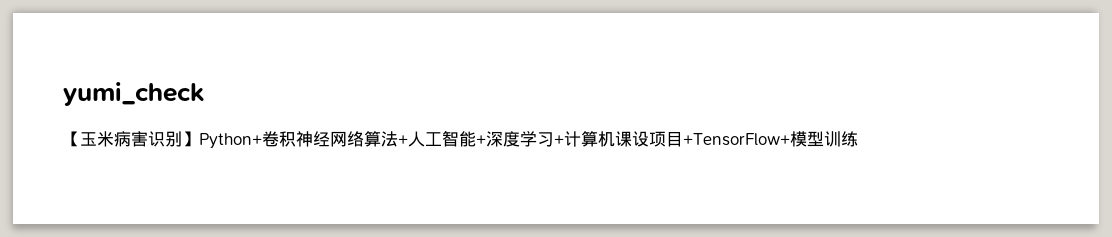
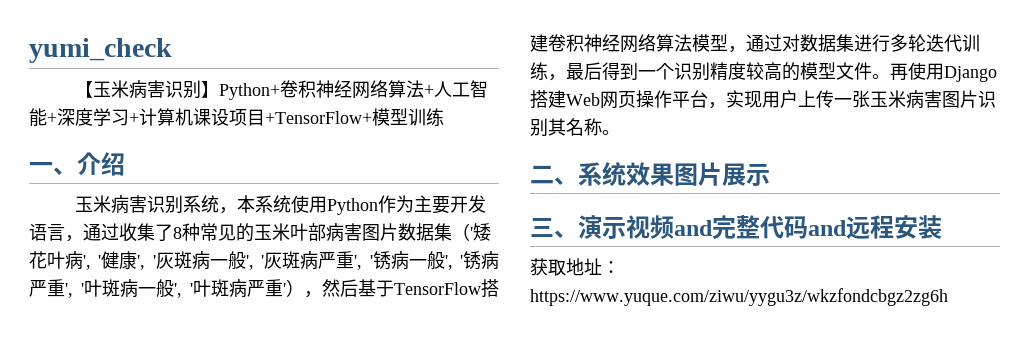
(858, 139) none -> [29,152,125,176] [75,195,487,215] [29,223,491,242] [29,251,499,270] [29,279,499,298] [530,34,980,53] [530,62,997,82] [530,90,996,109] [530,118,620,137] [530,162,770,186] [530,215,942,239] [530,258,620,276] [530,288,948,306] // 一、介绍 // 玉米病害识别系统，本系统使用Python作为主要开发语言，通过收集了8种常见的玉米叶部病害图片数据集（'矮花叶病', '健康', '灰斑病一般', '灰斑病严重', '锈病一般', '锈病严重', '叶斑病一般', '叶斑病严重'），然后基于TensorFlow搭建卷积神经网络算法模型，通过对数据集进行多轮迭代训练，最后得到一个识别精度较高的模型文件。再使用Django搭建Web网页操作平台，实现用户上传一张玉米病害图片识别其名称。 // 二、系统效果图片展示 // 三、演示视频and完整代码and远程安装 // 获取地址：https://www.yuque.com/ziwu/yygu3z/wkzfondcbgz2zg6h

